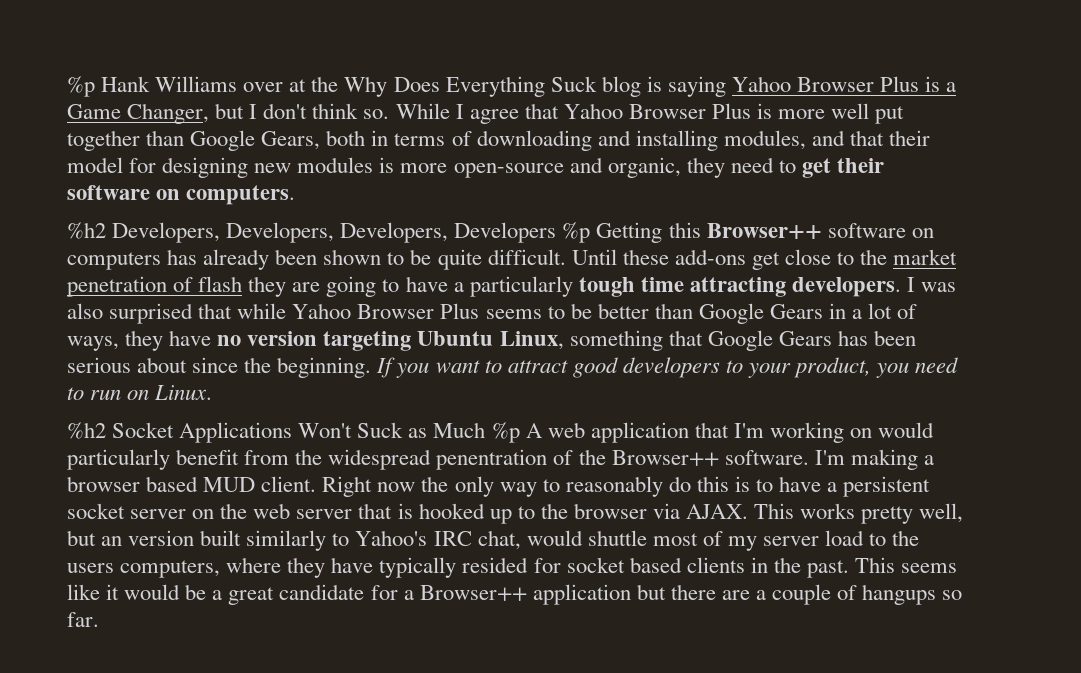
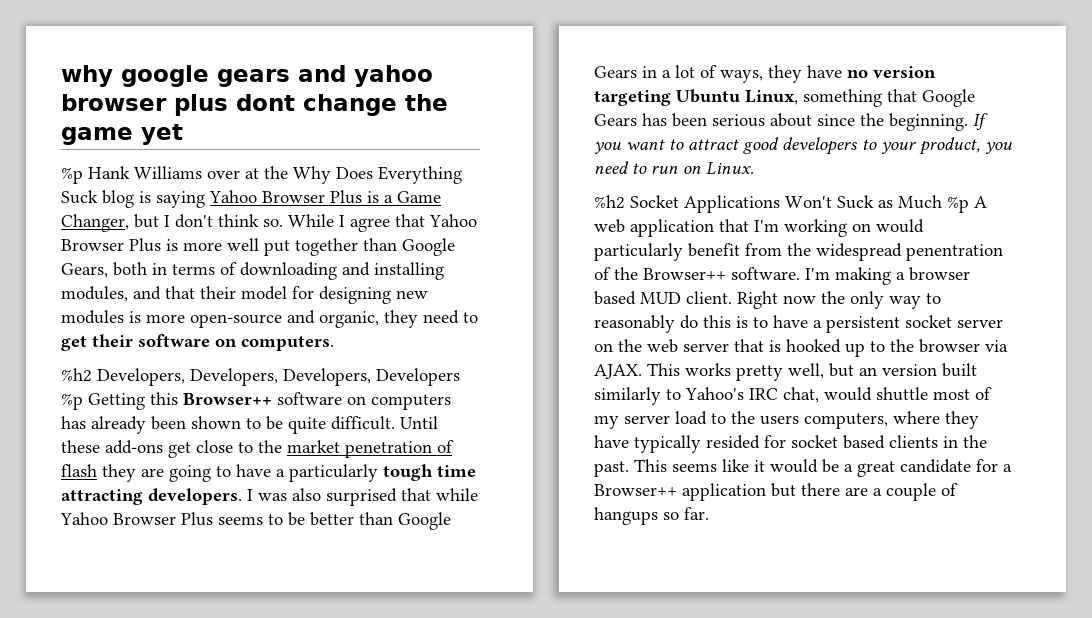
(67, 86) none -> [61,65,433,87] [61,94,448,116] [61,124,183,145] why google gears and yahoo browser plus dont change the game yet //

